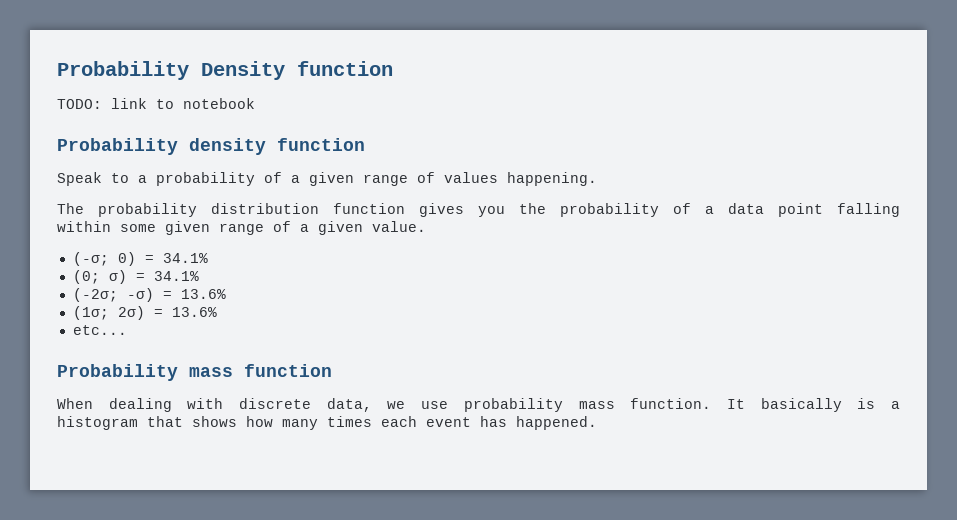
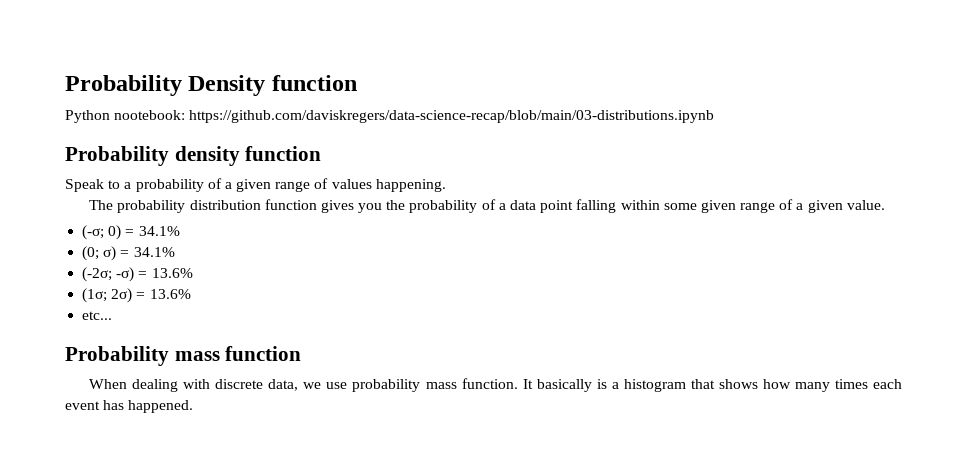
[57,98,255,109] TODO: link to notebook -> [65,110,715,123] Python nootebook: https://github.com/daviskregers/data-science-recap/blob/main/03-distributions.ipynb

